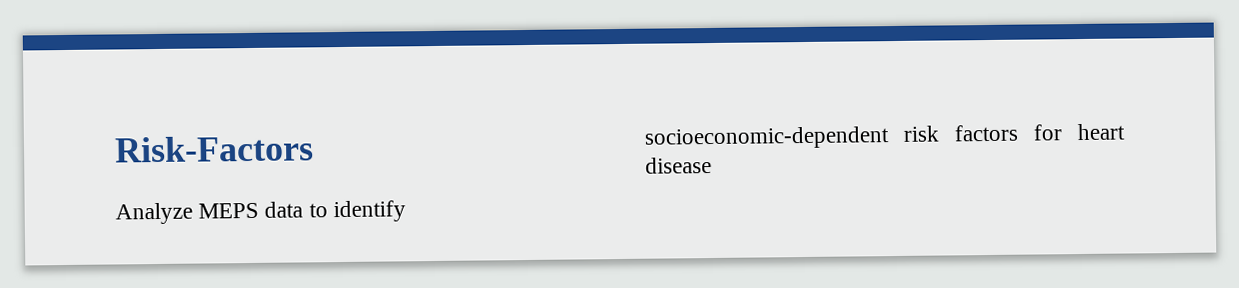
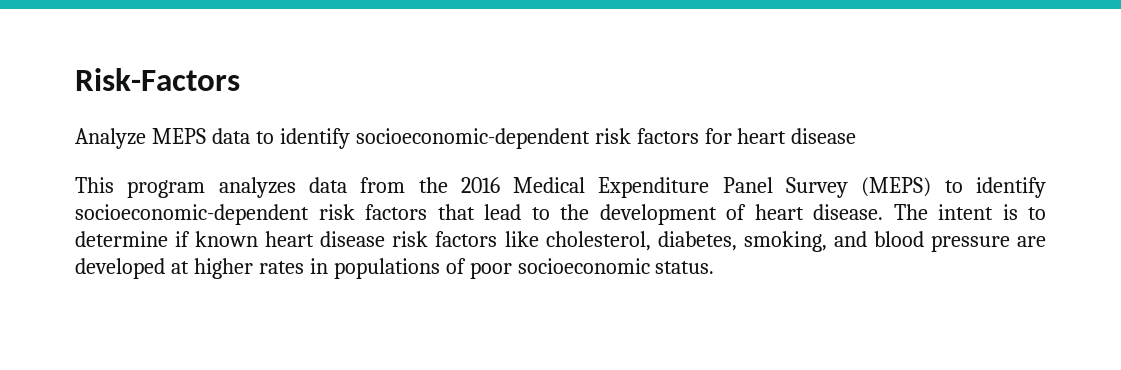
(712, 165) none -> [75,177,1046,198] [75,204,1046,225] [75,231,1046,252] [75,258,715,279] // This program analyzes data from the 2016 Medical Expenditure Panel Survey (MEPS) to identify socioeconomic-dependent risk factors that lead to the development of heart disease. The intent is to determine if known heart disease risk factors like cholesterol, diabetes, smoking, and blood pressure are developed at higher rates in populations of poor socioeconomic status.

